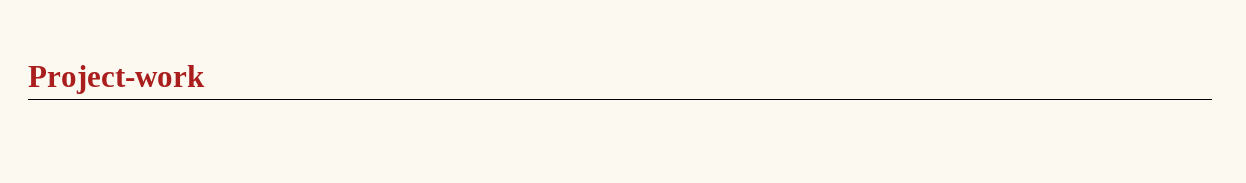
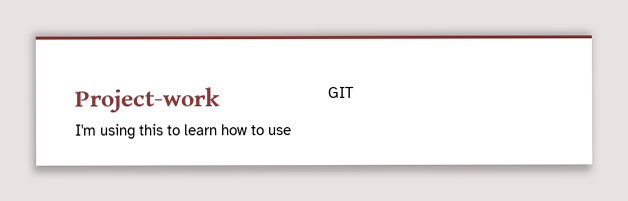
(205, 79) none -> [75,123,292,140] [327,86,354,98] // I'm using this to learn how to use GIT

